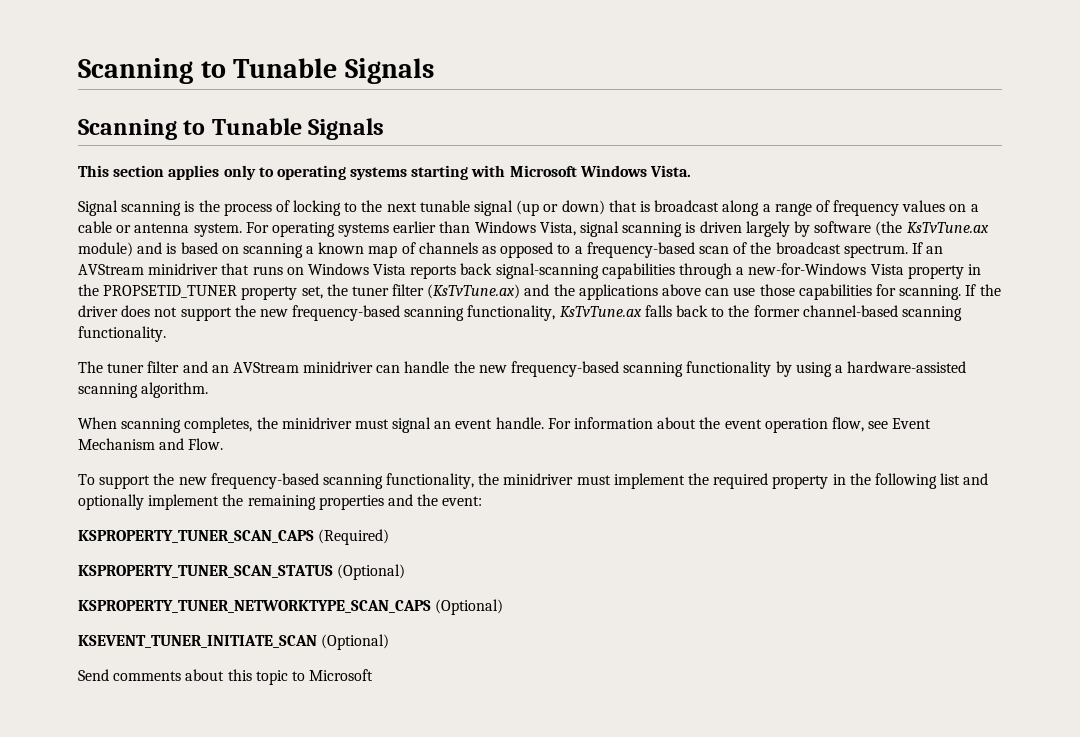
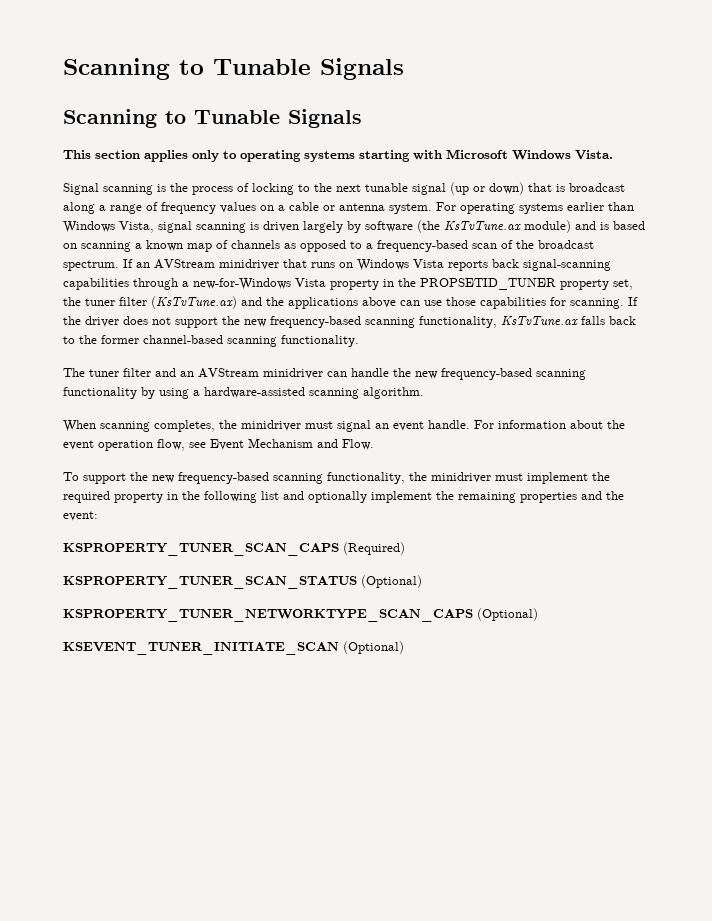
[78,669,374,685] // Send comments about this topic to Microsoft -> (404, 647) none

